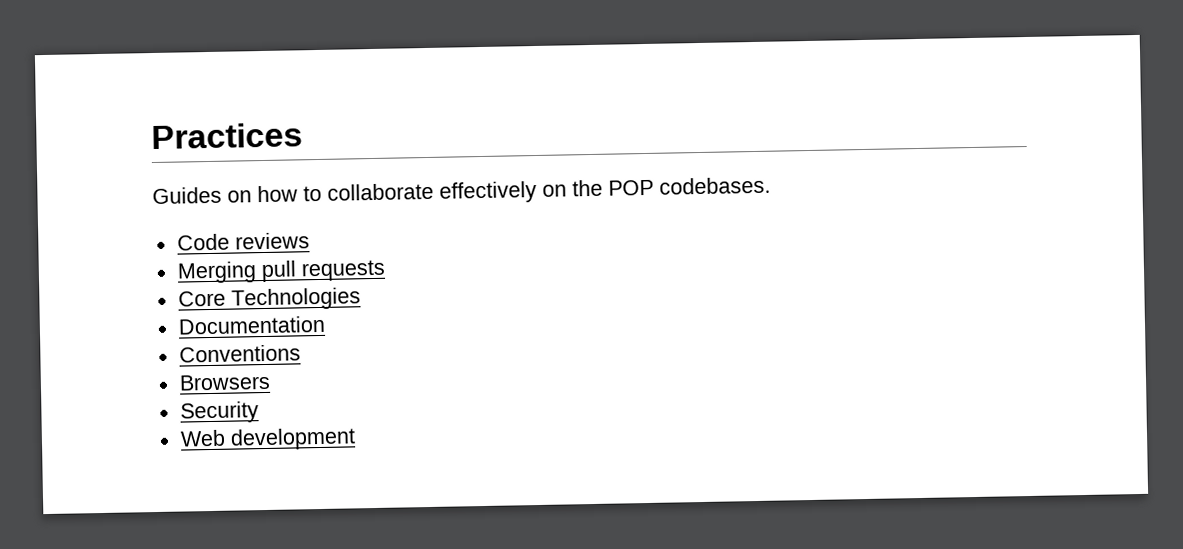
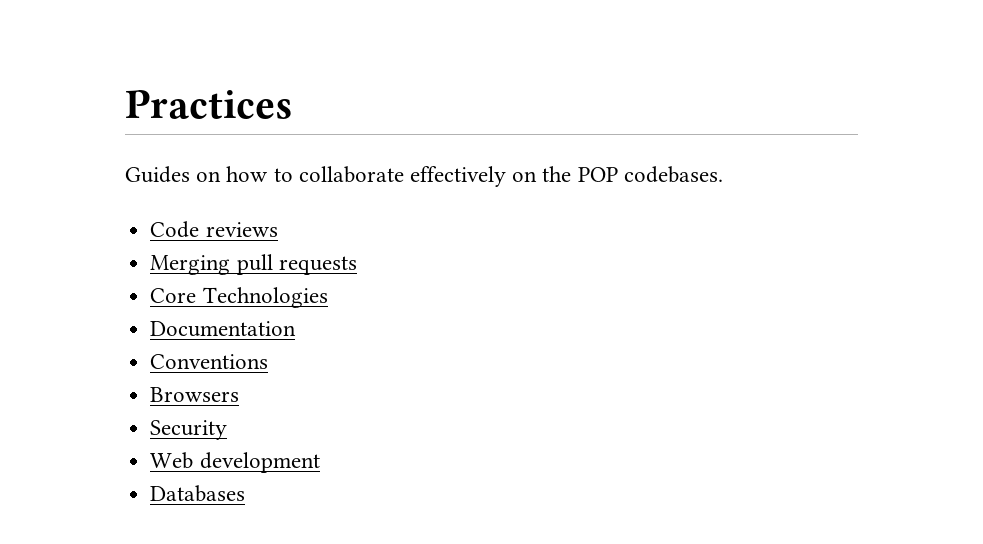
(356, 439) none -> [150,485,246,502] // Databases

